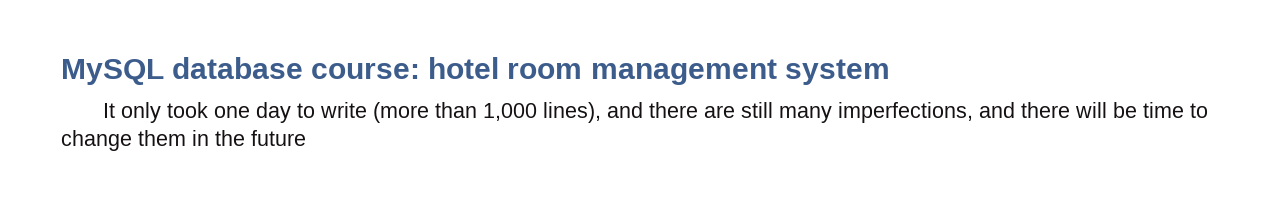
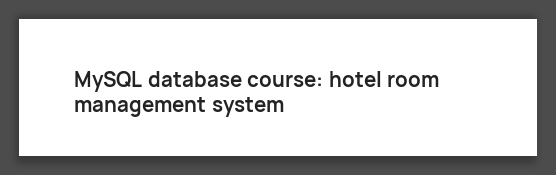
[103,102,1209,123] [61,130,306,151] // It only took one day to write (more than 1,000 lines), and there are still many imperfections, and there will be time to change them in the future -> (284, 107) none

